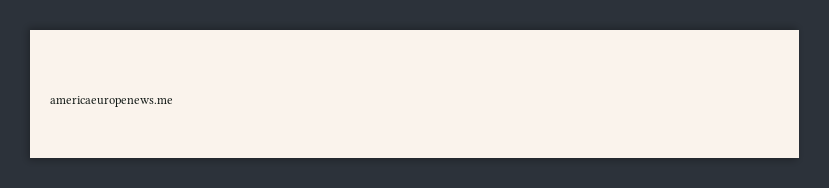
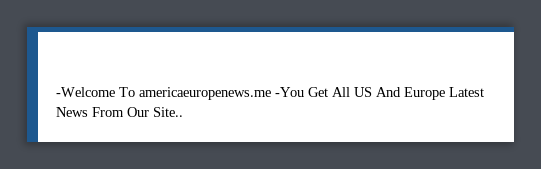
[50,96,173,107] americaeuropenews.me -> [56,87,484,100] [56,107,183,117] -Welcome To americaeuropenews.me -You Get All US And Europe Latest News From Our Site..

